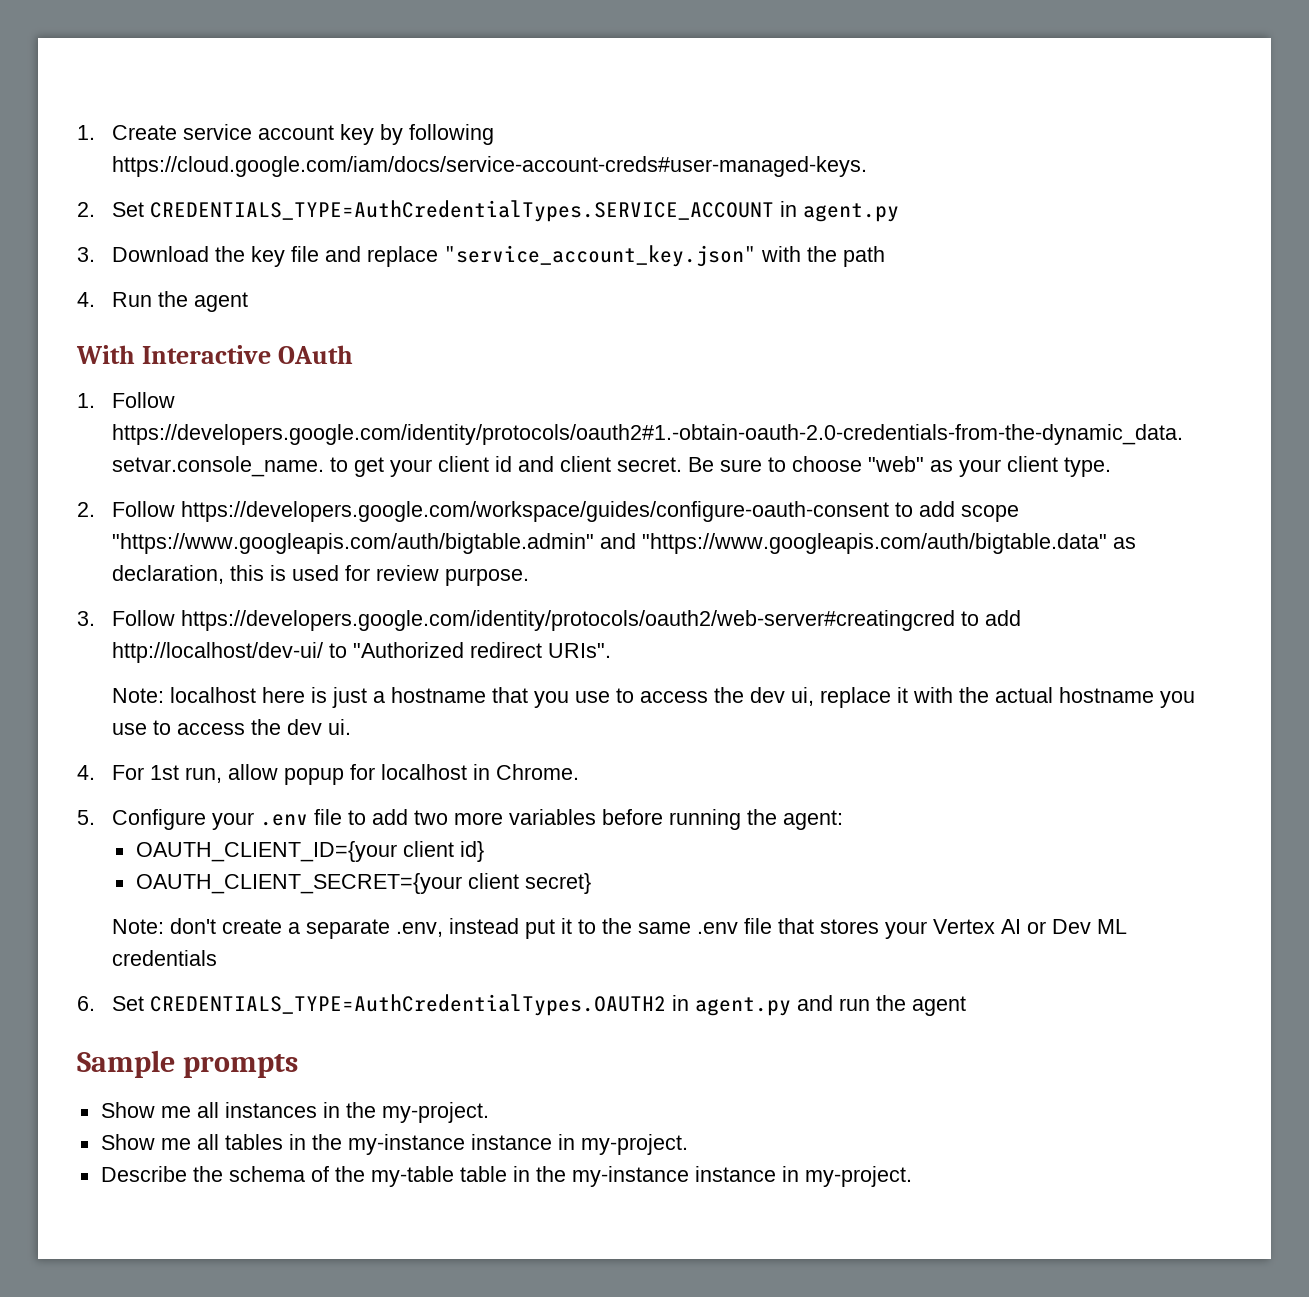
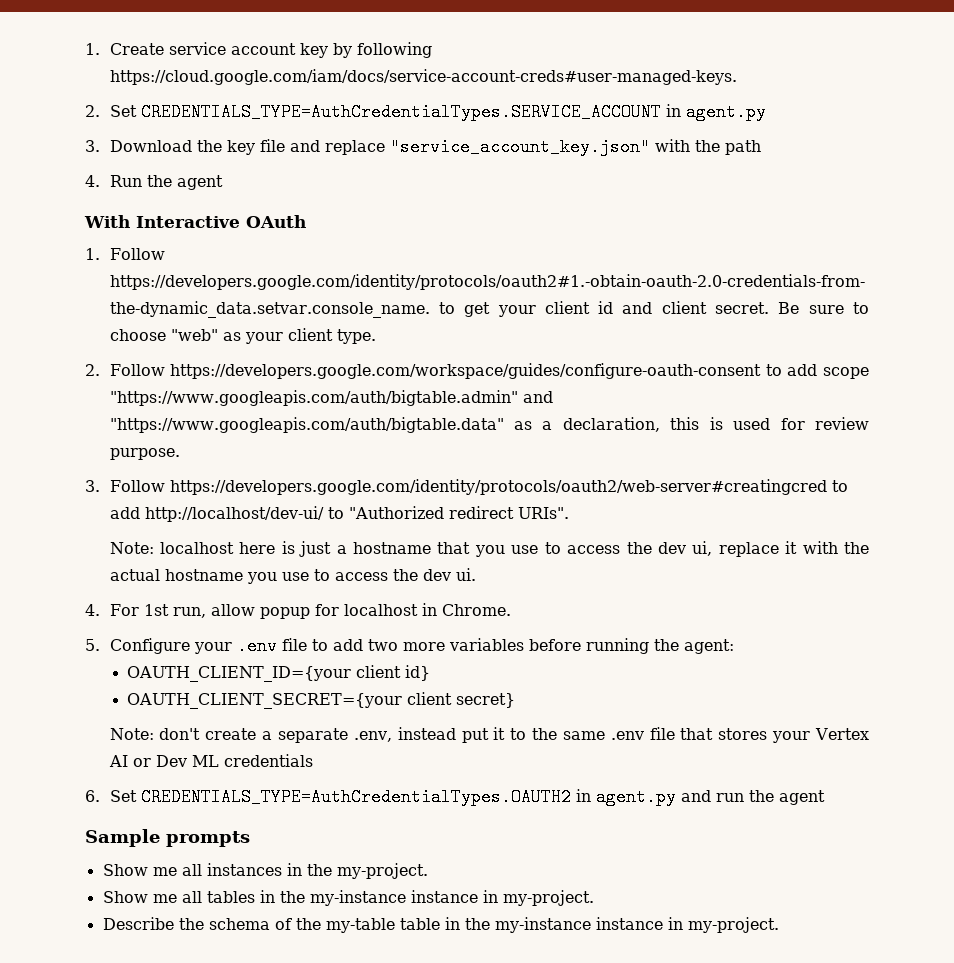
(1137, 543) none -> [542,421,553,430] a

